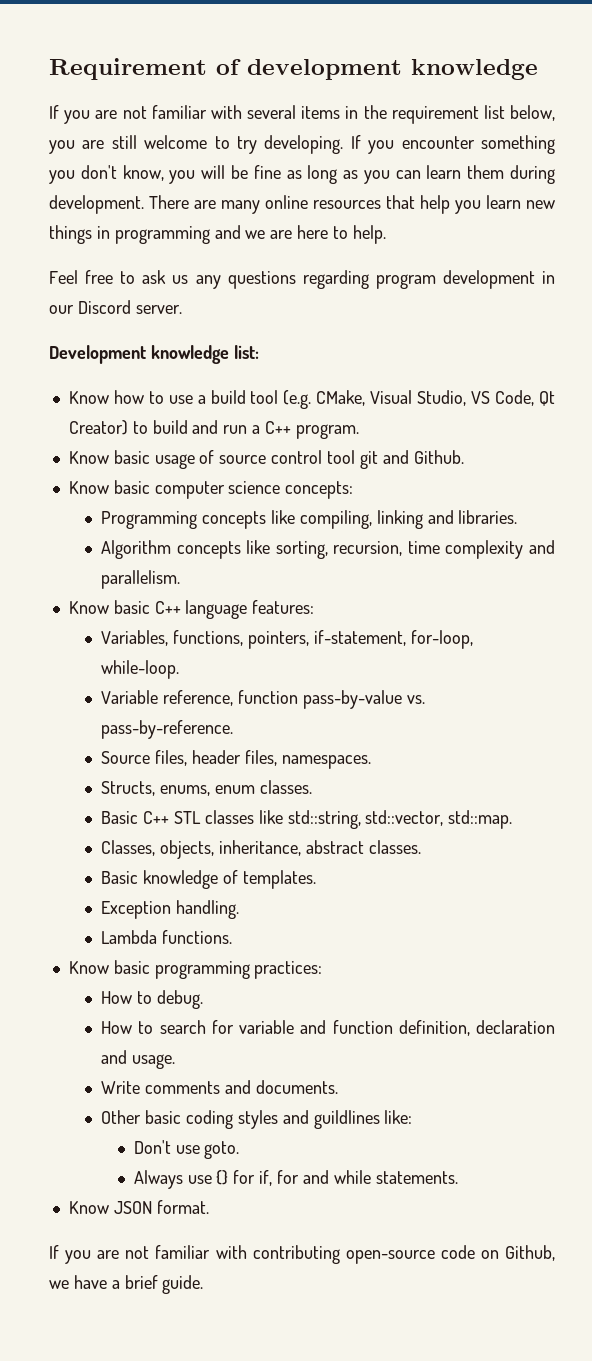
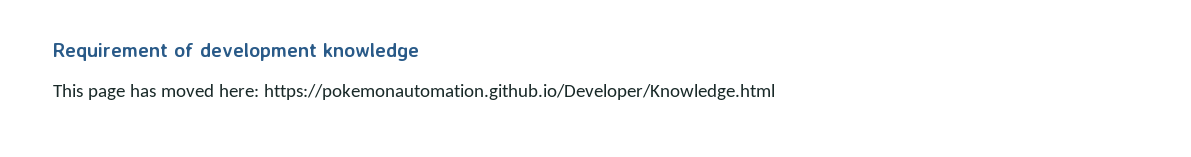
[49,105,555,124] [49,135,555,154] [49,165,555,184] [49,195,555,214] [49,225,386,244] [49,270,555,289] [49,300,182,314] [49,345,259,364] [68,390,555,409] [68,420,359,439] [68,450,464,469] [68,480,354,499] [101,510,518,529] [101,540,555,559] [101,570,181,589] [68,600,315,619] [101,630,473,649] [101,660,180,679] [101,690,425,709] [101,720,234,739] [101,750,371,769] [101,780,312,796] [101,810,513,829] [101,840,421,859] [101,870,316,889] [101,900,240,919] [101,930,233,944] [68,960,323,979] [101,990,203,1009] [101,1020,555,1036] [101,1050,176,1069] [101,1080,338,1094] [101,1110,413,1129] [133,1140,240,1159] [133,1170,458,1189] [68,1200,209,1214] [49,1245,555,1264] [49,1275,204,1294] If you are not familiar with several items in the requirement list below, you are still welcome to try developing. If you encounter something you don't know, you will be fine as long as you can learn them during development. There are many online resources that help you learn new things in programming and we are here to help. // Feel free to ask us any questions regarding program development in our Discord server. // Development knowledge list: // Know how to use a build tool (e.g. CMake, Visual Studio, VS Code, Qt Creator) to build and run a C++ program. // Know basic usage of source control tool git and Github. // Know basic computer science concepts: // Programming concepts like compiling, linking and libraries. // Algorithm concepts like sorting, recursion, time complexity and parallelism. // Know basic C++ language features: // Variables, functions, pointers, if-statement, for-loop, while-loop. // Variable reference, function pass-by-value vs. pass-by-reference. // Source files, header files, namespaces. // Structs, enums, enum classes. // Basic C++ STL classes like std::string, std::vector, std::map. // Classes, objects, inheritance, abstract classes. // Basic knowledge of templates. // Exception handling. // Lambda functions. // Know basic programming practices: // How to debug. // How to search for variable and function definition, declaration and usage. // Write comments and documents. // Other basic coding styles and guildlines like: // Don't use goto. // Always use {} for if, for and while statements. // Know JSON format. // If you are not familiar with contributing open-source code on Github, we have a brief guide. -> [53,84,775,100] This page has moved here: https://pokemonautomation.github.io/Developer/Knowledge.html

